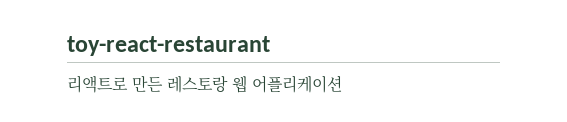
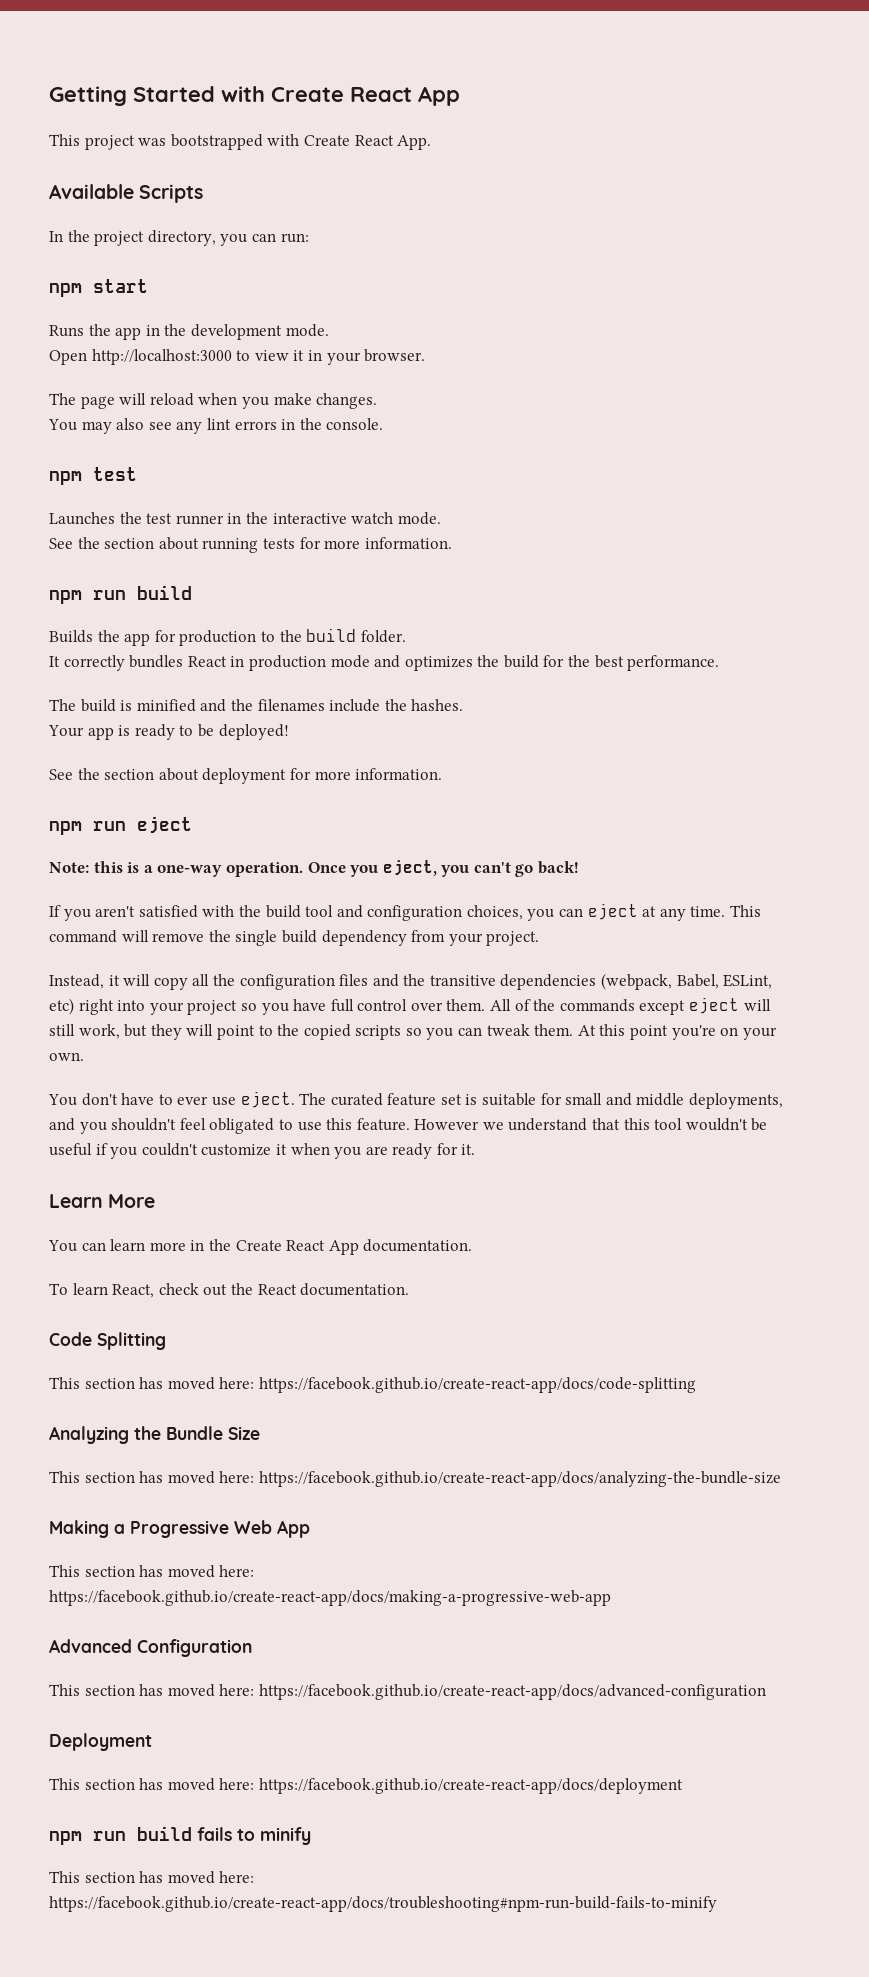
[67,36,270,56] [67,75,342,93] toy-react-restaurant // 리액트로 만든 레스토랑 웹 어플리케이션 -> [49,86,460,106] [49,134,432,150] [49,184,204,203] [49,230,309,246] [49,279,148,297] [49,324,329,340] [49,349,426,365] [49,393,378,409] [48,418,384,434] [49,467,137,485] [49,512,441,525] [49,537,452,553] [49,585,192,604] [49,628,406,646] [49,655,720,671] [49,699,464,712] [48,724,289,740] [49,768,443,784] [49,816,192,835] [49,860,580,877] [49,903,762,921] [49,930,540,946] [49,973,773,990] [49,997,771,1015] [49,1024,777,1040] [49,1052,84,1061] [48,1091,784,1109] [49,1118,768,1134] [49,1143,476,1159] [49,1194,156,1208] [48,1239,473,1255] [49,1283,410,1298] [49,1332,166,1350] [49,1377,696,1393] [49,1426,260,1444] [49,1471,781,1487] [49,1520,310,1538] [49,1565,255,1578] [49,1590,611,1606] [49,1639,252,1657] [49,1684,766,1700] [49,1733,152,1751] [49,1778,683,1794] [49,1826,311,1845] [49,1871,255,1884] [49,1896,717,1912] Getting Started with Create React App // This project was bootstrapped with Create React App. // Available Scripts // In the project directory, you can run: // npm start // Runs the app in the development mode. // Open http://localhost:3000 to view it in your browser. // The page will reload when you make changes. // You may also see any lint errors in the console. // npm test // Launches the test runner in the interactive watch mode. // See the section about running tests for more information. // npm run build // Builds the app for production to the build folder. // It correctly bundles React in production mode and optimizes the build for the best performance. // The build is minified and the filenames include the hashes. // Your app is ready to be deployed! // See the section about deployment for more information. // npm run eject // Note: this is a one-way operation. Once you eject, you can't go back! // If you aren't satisfied with the build tool and configuration choices, you can eject at any time. This command will remove the single build dependency from your project. // Instead, it will copy all the configuration files and the transitive dependencies (webpack, Babel, ESLint, etc) right into your project so you have full control over them. All of the commands except eject will still work, but they will point to the copied scripts so you can tweak them. At this point you're on your own. // You don't have to ever use eject. The curated feature set is suitable for small and middle deployments, and you shouldn't feel obligated to use this feature. However we understand that this tool wouldn't be useful if you couldn't customize it when you are ready for it. // Learn More // You can learn more in the Create React App documentation. // To learn React, check out the React documentation. // Code Splitting // This section has moved here: https://facebook.github.io/create-react-app/docs/code-splitting // Analyzing the Bundle Size // This section has moved here: https://facebook.github.io/create-react-app/docs/analyzing-the-bundle-size // Making a Progressive Web App // This section has moved here: https://facebook.github.io/create-react-app/docs/making-a-progressive-web-app // Advanced Configuration // This section has moved here: https://facebook.github.io/create-react-app/docs/advanced-configuration // Deployment // This section has moved here: https://facebook.github.io/create-react-app/docs/deployment // npm run build fails to minify // This section has moved here: https://facebook.github.io/create-react-app/docs/troubleshooting#npm-run-build-fails-to-minify

